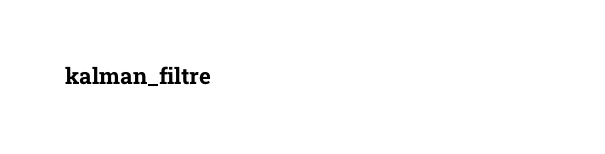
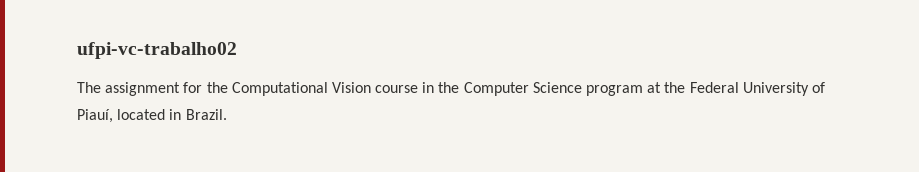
[65,66,211,87] kalman_filtre -> [77,42,237,59] [77,82,825,96] [77,109,227,123] ufpi-vc-trabalho02 // The assignment for the Computational Vision course in the Computer Science program at the Federal University of Piauí, located in Brazil.

